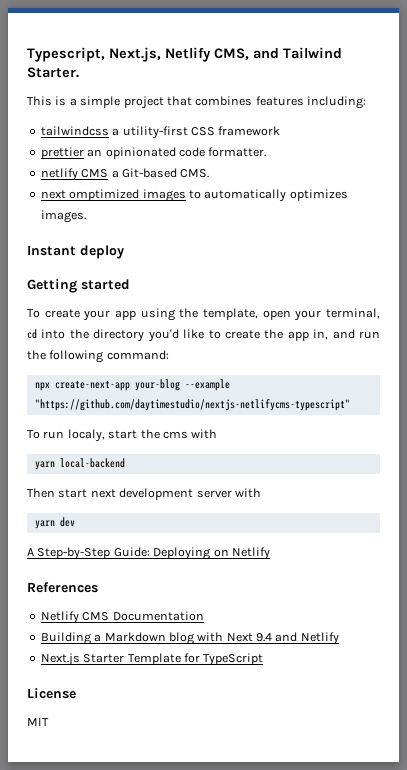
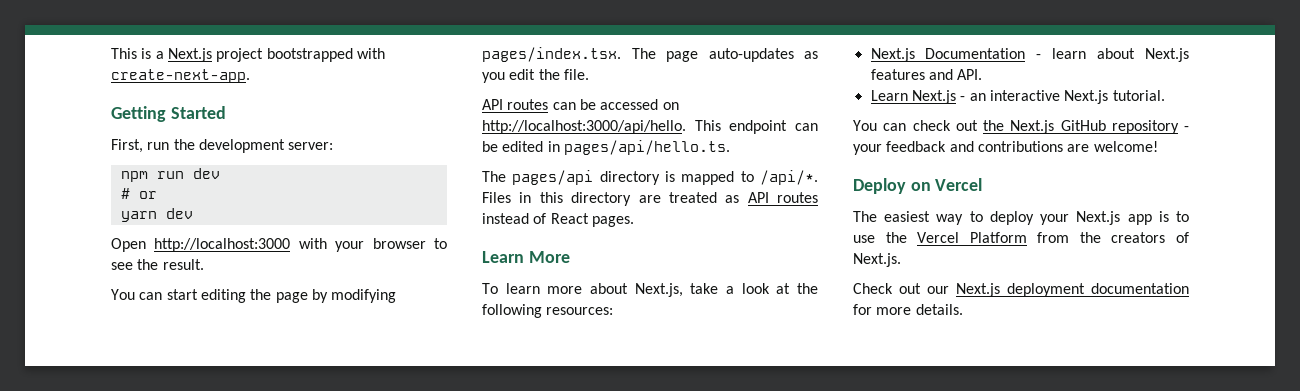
[27,47,342,62] [27,67,79,78] [27,96,366,109] [40,126,281,139] [40,147,267,159] [40,168,210,181] [40,189,348,202] [40,210,86,223] [27,245,124,259] [27,279,130,293] [27,308,380,321] [27,329,381,342] [27,350,169,363] [34,379,230,391] [34,399,350,411] [27,429,218,442] [34,458,125,470] [27,488,261,500] [34,517,75,529] [27,547,270,560] [27,582,98,593] [40,611,204,624] [40,632,339,645] [40,653,264,666] [27,688,76,699] [27,718,49,726] Typescript, Next.js, Netlify CMS, and Tailwind Starter. // This is a simple project that combines features including: // tailwindcss a utility-first CSS framework // prettier an opinionated code formatter. // netlify CMS a Git-based CMS. // next omptimized images to automatically optimizes images. // Instant deploy // Getting started // To create your app using the template, open your terminal, cd into the directory you'd like to create the app in, and run the following command: // npx create-next-app your-blog --example "https://github.com/daytimestudio/nextjs-netlifycms-typescript" // To run localy, start the cms with // yarn local-backend // Then start next development server with // yarn dev // A Step-by-Step Guide: Deploying on Netlify // References // Netlify CMS Documentation // Building a Markdown blog with Next 9.4 and Netlify // Next.js Starter Template for TypeScript // License // MIT -> [111,48,385,62] [111,69,250,83] [111,106,226,122] [111,139,334,153] [120,168,220,182] [120,188,157,199] [120,208,193,222] [111,238,447,252] [111,259,204,270] [111,289,397,303] [482,47,818,62] [482,69,589,83] [482,99,679,110] [482,120,818,134] [482,140,730,155] [482,170,818,185] [482,192,818,206] [482,213,634,227] [482,251,570,263] [482,283,818,297] [482,304,614,318] [870,48,1189,62] [870,69,983,80] [870,90,1165,104] [853,120,1189,134] [853,141,1158,155] [853,178,983,194] [853,211,1189,225] [853,232,1189,243] [853,253,901,267] [853,283,1189,297] [853,304,963,315] This is a Next.js project bootstrapped with create-next-app. // Getting Started // First, run the development server: // npm run dev // # or // yarn dev // Open http://localhost:3000 with your browser to see the result. // You can start editing the page by modifying pages/index.tsx. The page auto-updates as you edit the file. // API routes can be accessed on http://localhost:3000/api/hello. This endpoint can be edited in pages/api/hello.ts. // The pages/api directory is mapped to /api/*. Files in this directory are treated as API routes instead of React pages. // Learn More // To learn more about Next.js, take a look at the following resources: // Next.js Documentation - learn about Next.js features and API. // Learn Next.js - an interactive Next.js tutorial. // You can check out the Next.js GitHub repository - your feedback and contributions are welcome! // Deploy on Vercel // The easiest way to deploy your Next.js app is to use the Vercel Platform from the creators of Next.js. // Check out our Next.js deployment documentation for more details.

